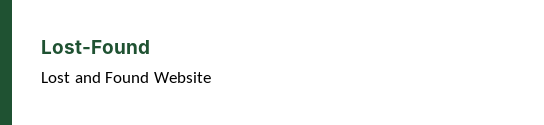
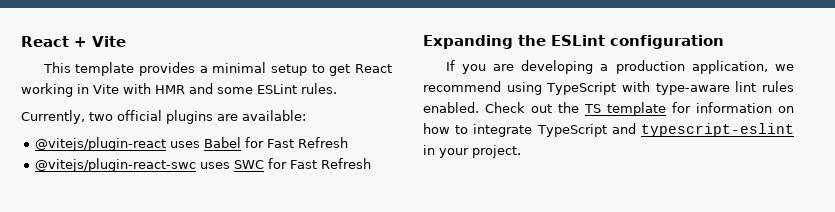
[41,40,150,54] [41,72,211,83] Lost-Found // Lost and Found Website -> [21,36,126,47] [42,62,393,76] [21,83,337,97] [21,110,306,124] [35,137,349,151] [35,158,372,172] [423,35,724,49] [445,60,794,74] [423,81,794,95] [423,102,794,116] [423,123,794,137] [423,145,521,158] React + Vite // This template provides a minimal setup to get React working in Vite with HMR and some ESLint rules. // Currently, two official plugins are available: // @vitejs/plugin-react uses Babel for Fast Refresh // @vitejs/plugin-react-swc uses SWC for Fast Refresh // Expanding the ESLint configuration // If you are developing a production application, we recommend using TypeScript with type-aware lint rules enabled. Check out the TS template for information on how to integrate TypeScript and typescript-eslint in your project.

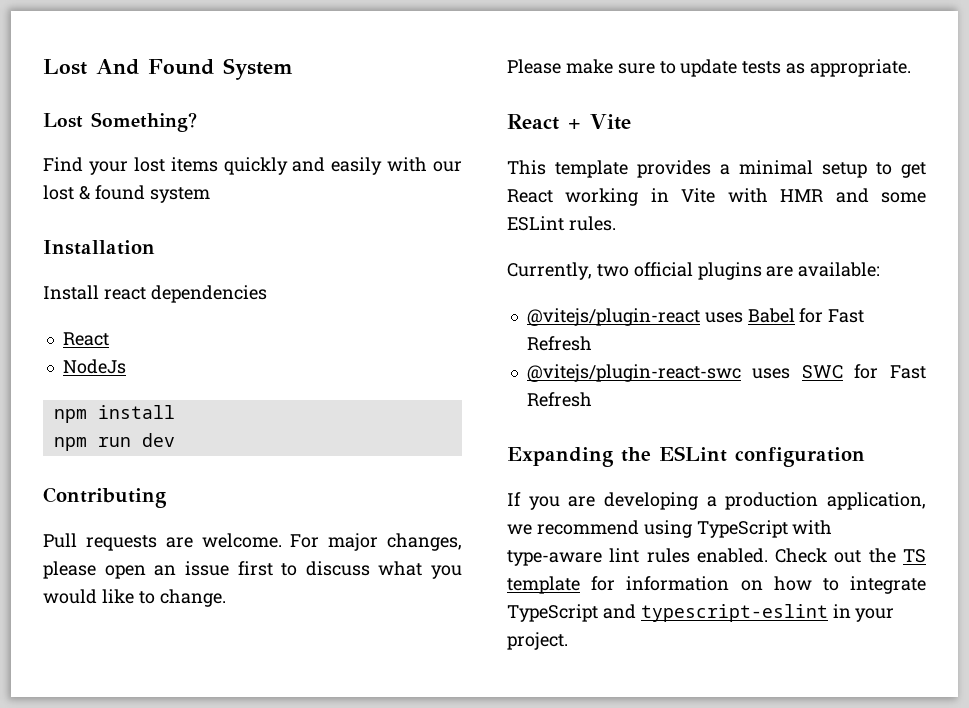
(21, 41) none -> [43,58,293,80] [43,112,197,132] [43,157,462,175] [43,185,210,203] [43,240,155,255] [43,285,267,303] [62,332,109,346] [62,359,126,374] [53,405,175,423] [53,433,175,451] [43,487,167,508] [43,533,462,551] [43,561,462,579] [43,589,226,607] [507,59,912,77] Lost And Found System // Lost Something? // Find your lost items quickly and easily with our lost & found system // Installation // Install react dependencies // React // NodeJs // npm install // npm run dev // Contributing // Pull requests are welcome. For major changes, please open an issue first to discuss what you would like to change. // Please make sure to update tests as appropriate. //

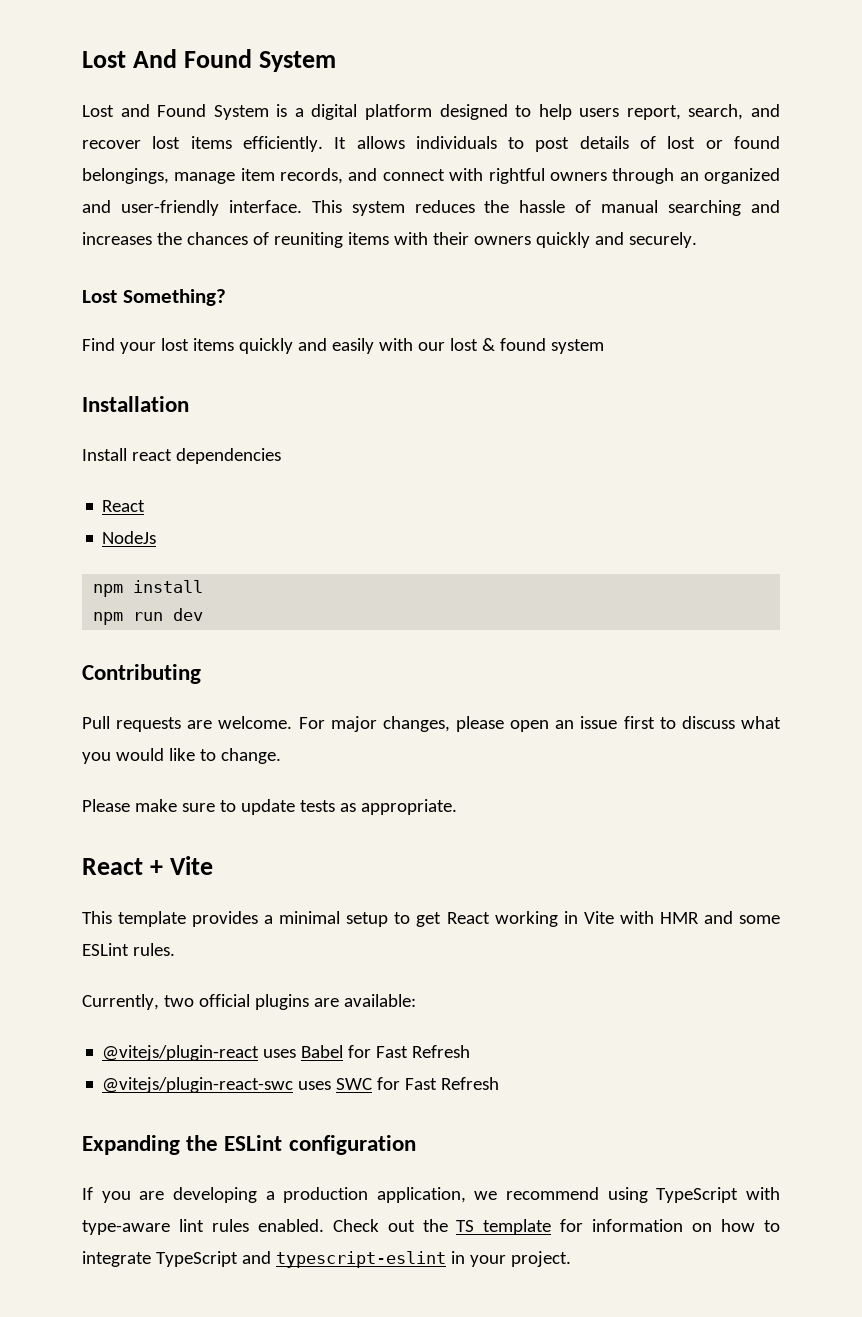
(293, 69) none -> [82,104,780,120] [82,136,780,152] [82,168,781,184] [82,200,780,216] [82,232,697,248] // Lost and Found System is a digital platform designed to help users report, search, and recover lost items efficiently. It allows individuals to post details of lost or found belongings, manage item records, and connect with rightful owners through an organized and user-friendly interface. This system reduces the hassle of manual searching and increases the chances of reuniting items with their owners quickly and securely.

